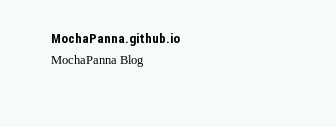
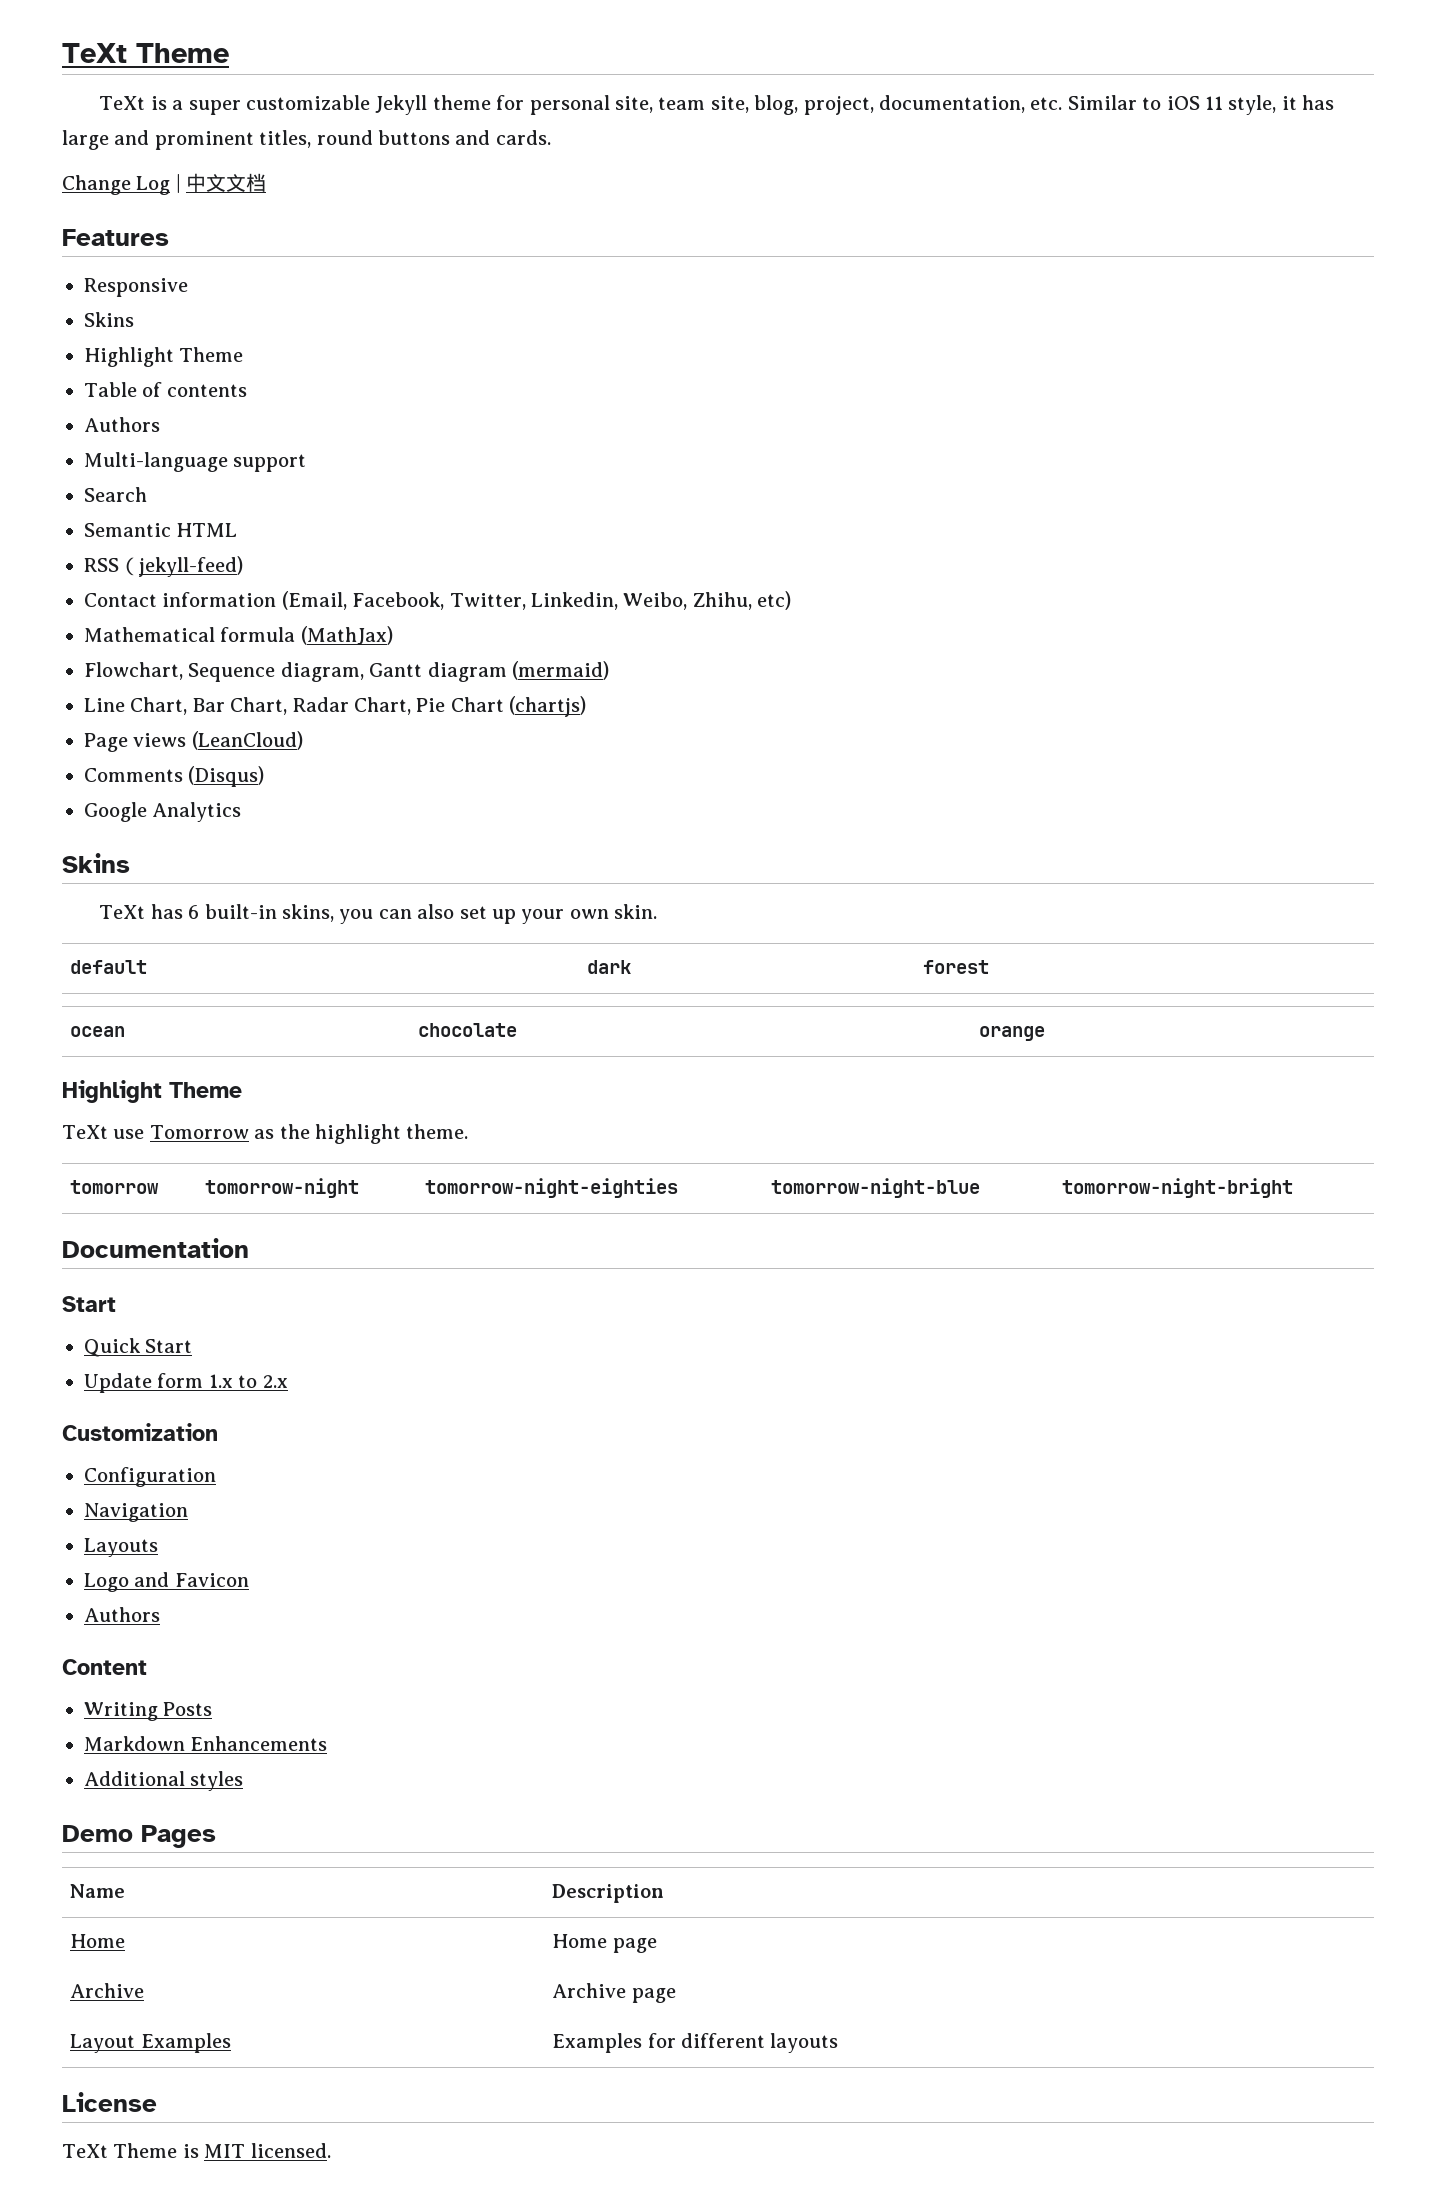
[51,33,180,46] [51,55,145,67] MochaPanna.github.io // MochaPanna Blog -> [62,43,229,63] [99,95,1335,115] [62,130,551,150] [62,173,267,195] [62,229,169,246] [84,278,188,297] [84,312,134,327] [84,347,244,367] [84,382,247,397] [84,417,160,432] [84,452,307,472] [84,487,147,502] [84,523,238,537] [84,556,243,577] [84,591,792,610] [84,626,393,645] [84,661,609,682] [84,696,587,717] [84,731,303,752] [84,766,265,787] [84,802,242,822] [62,853,130,873] [99,904,658,924] [70,960,148,974] [587,960,632,974] [923,960,990,974] [70,1026,126,1037] [418,1023,518,1037] [979,1026,1046,1041] [62,1080,242,1103] [62,1124,469,1144] [70,1180,160,1194] [205,1178,360,1198] [425,1178,679,1198] [771,1178,981,1198] [1062,1178,1294,1198] [62,1238,249,1258] [62,1296,116,1312] [84,1338,193,1357] [84,1373,288,1393] [62,1423,218,1441] [84,1467,216,1487] [84,1503,188,1522] [84,1538,158,1557] [84,1572,249,1592] [84,1607,160,1622] [62,1659,147,1675] [84,1702,213,1721] [84,1736,328,1751] [84,1771,244,1791] [62,1825,216,1848] [70,1884,126,1898] [552,1884,665,1903] [70,1934,126,1948] [552,1934,657,1953] [70,1983,145,1998] [552,1983,676,2003] [70,2033,231,2053] [552,2033,839,2053] [62,2092,157,2112] [62,2143,331,2158] TeXt Theme // TeXt is a super customizable Jekyll theme for personal site, team site, blog, project, documentation, etc. Similar to iOS 11 style, it has large and prominent titles, round buttons and cards. // Change Log | 中文文档 // Features // Responsive // Skins // Highlight Theme // Table of contents // Authors // Multi-language support // Search // Semantic HTML // RSS（jekyll-feed) // Contact information (Email, Facebook, Twitter, Linkedin, Weibo, Zhihu, etc) // Mathematical formula (MathJax) // Flowchart, Sequence diagram, Gantt diagram (mermaid) // Line Chart, Bar Chart, Radar Chart, Pie Chart (chartjs) // Page views (LeanCloud) // Comments (Disqus) // Google Analytics // Skins // TeXt has 6 built-in skins, you can also set up your own skin. // default | dark | forest // ocean | chocolate | orange // Highlight Theme // TeXt use Tomorrow as the highlight theme. // tomorrow | tomorrow-night | tomorrow-night-eighties | tomorrow-night-blue | tomorrow-night-bright // Documentation // Start // Quick Start // Update form 1.x to 2.x // Customization // Configuration // Navigation // Layouts // Logo and Favicon // Authors // Content // Writing Posts // Markdown Enhancements // Additional styles // Demo Pages // Name | Description // Home | Home page // Archive | Archive page // Layout Examples | Examples for different layouts // License // TeXt Theme is MIT licensed.

